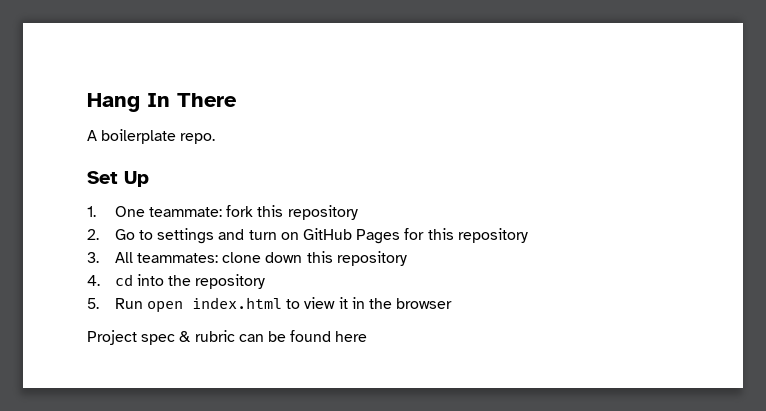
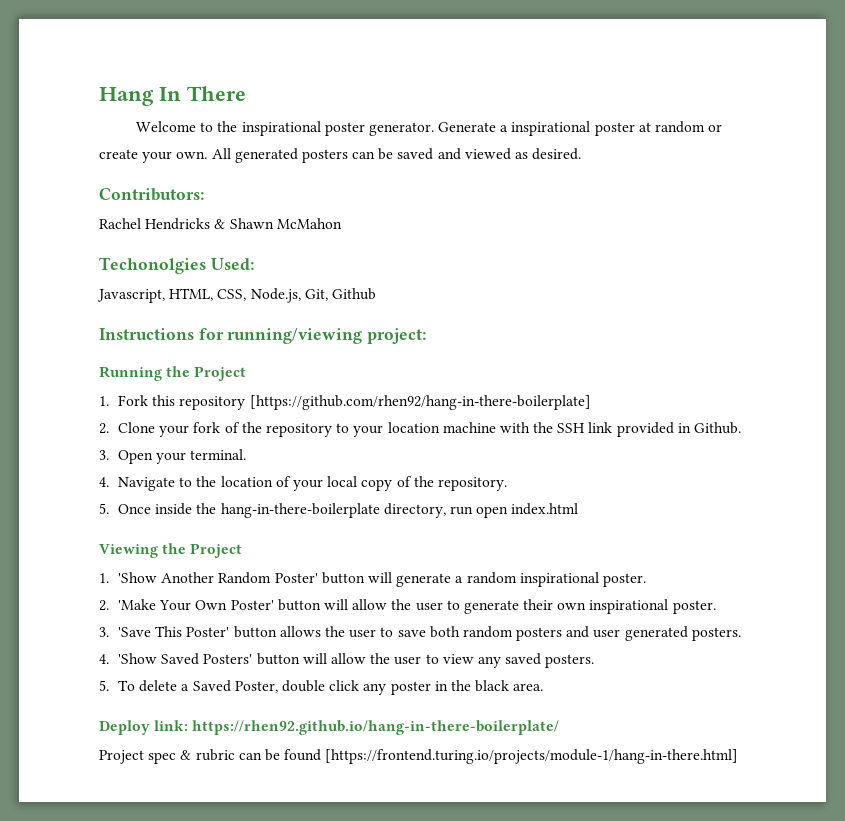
[87,129,216,144] [87,171,149,187] [87,205,358,220] [87,228,528,244] [87,251,407,266] [87,274,266,289] [87,297,453,313] A boilerplate repo. // Set Up // 1. One teammate: fork this repository // 2. Go to settings and turn on GitHub Pages for this repository // 3. All teammates: clone down this repository // 4. cd into the repository // 5. Run open index.html to view it in the browser -> [135,121,723,136] [99,148,582,163] [99,188,204,201] [99,218,342,230] [99,257,254,274] [97,288,376,303] [99,328,427,344] [99,366,247,381] [99,395,591,410] [99,422,742,437] [99,449,247,464] [99,476,507,491] [99,503,579,518] [99,543,243,558] [99,572,646,587] [99,599,716,614] [99,626,741,641] [99,653,595,668] [99,680,544,695] [99,720,560,735] Welcome to the inspirational poster generator. Generate a inspirational poster at random or create your own. All generated posters can be saved and viewed as desired. // Contributors: // Rachel Hendricks & Shawn McMahon // Techonolgies Used: // Javascript, HTML, CSS, Node.js, Git, Github // Instructions for running/viewing project: // Running the Project // 1. Fork this repository [https://github.com/rhen92/hang-in-there-boilerplate] // 2. Clone your fork of the repository to your location machine with the SSH link provided in Github. // 3. Open your terminal. // 4. Navigate to the location of your local copy of the repository. // 5. Once inside the hang-in-there-boilerplate directory, run open index.html // Viewing the Project // 1. 'Show Another Random Poster' button will generate a random inspirational poster. // 2. 'Make Your Own Poster' button will allow the user to generate their own inspirational poster. // 3. 'Save This Poster' button allows the user to save both random posters and user generated posters. // 4. 'Show Saved Posters' button will allow the user to view any saved posters. // 5. To delete a Saved Poster, double click any poster in the black area. // Deploy link: https://rhen92.github.io/hang-in-there-boilerplate/
[335,331,368,342] here -> [325,749,739,764] [https://frontend.turing.io/projects/module-1/hang-in-there.html]

